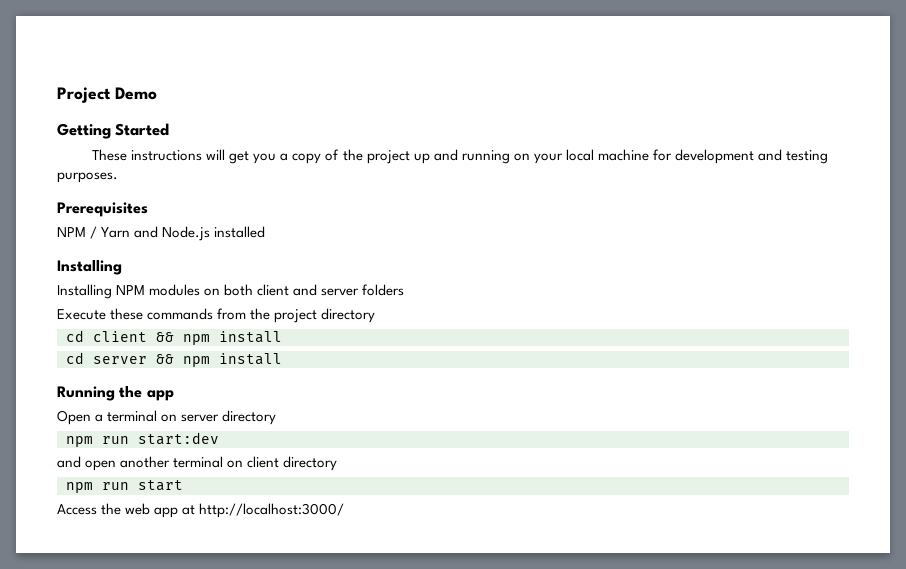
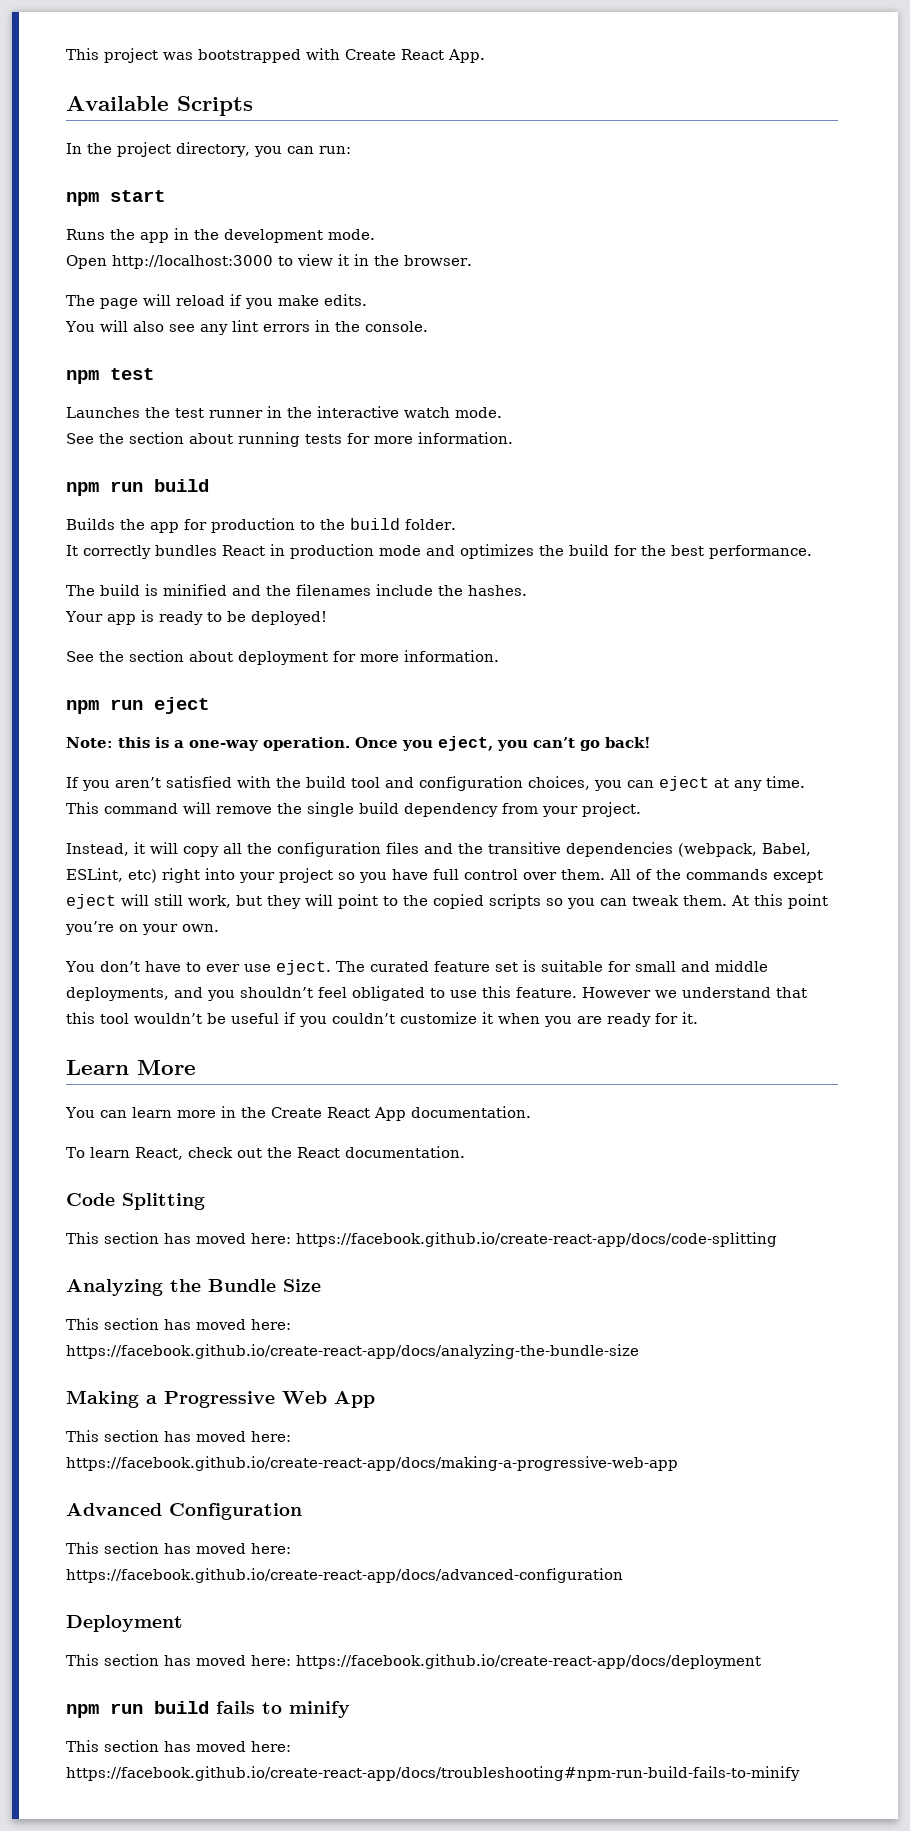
[57,87,157,103] [57,123,170,139] [92,149,829,164] [57,172,118,183] [57,202,148,217] [57,226,266,241] [57,260,122,275] [57,284,405,299] [57,308,376,323] [66,330,282,345] [66,352,282,367] [57,386,174,401] [57,410,277,425] [66,432,219,447] [57,456,338,471] [66,480,183,493] [57,503,345,518] Project Demo // Getting Started // These instructions will get you a copy of the project up and running on your local machine for development and testing purposes. // Prerequisites // NPM / Yarn and Node.js installed // Installing // Installing NPM modules on both client and server folders // Execute these commands from the project directory // cd client && npm install // cd server && npm install // Running the app // Open a terminal on server directory // npm run start:dev // and open another terminal on client directory // npm run start // Access the web app at http://localhost:3000/ -> [66,48,485,63] [66,96,253,116] [66,142,351,157] [66,190,165,206] [66,228,375,243] [66,254,472,269] [66,294,367,309] [65,320,428,335] [66,368,154,384] [66,406,502,418] [66,432,513,447] [66,479,209,496] [66,518,456,533] [66,544,812,559] [66,584,527,596] [65,610,327,625] [66,650,499,665] [66,697,209,714] [66,736,651,751] [66,776,805,791] [66,802,641,817] [66,842,811,857] [66,868,823,883] [66,894,828,909] [65,921,219,935] [65,960,768,975] [66,986,807,1001] [66,1012,698,1027] [66,1060,196,1075] [65,1106,531,1121] [66,1146,465,1160] [66,1193,205,1210] [66,1232,777,1247] [66,1279,321,1296] [66,1318,291,1330] [66,1344,639,1359] [66,1390,375,1408] [66,1430,291,1442] [66,1456,678,1471] [66,1503,302,1520] [66,1542,291,1554] [66,1568,623,1583] [66,1615,183,1632] [66,1654,761,1669] [66,1701,350,1718] [66,1740,291,1752] [66,1766,800,1781] This project was bootstrapped with Create React App. // Available Scripts // In the project directory, you can run: // npm start // Runs the app in the development mode. // Open http://localhost:3000 to view it in the browser. // The page will reload if you make edits. // You will also see any lint errors in the console. // npm test // Launches the test runner in the interactive watch mode. // See the section about running tests for more information. // npm run build // Builds the app for production to the build folder. // It correctly bundles React in production mode and optimizes the build for the best performance. // The build is minified and the filenames include the hashes. // Your app is ready to be deployed! // See the section about deployment for more information. // npm run eject // Note: this is a one-way operation. Once you eject, you can’t go back! // If you aren’t satisfied with the build tool and configuration choices, you can eject at any time. This command will remove the single build dependency from your project. // Instead, it will copy all the configuration files and the transitive dependencies (webpack, Babel, ESLint, etc) right into your project so you have full control over them. All of the commands except eject will still work, but they will point to the copied scripts so you can tweak them. At this point you’re on your own. // You don’t have to ever use eject. The curated feature set is suitable for small and middle deployments, and you shouldn’t feel obligated to use this feature. However we understand that this tool wouldn’t be useful if you couldn’t customize it when you are ready for it. // Learn More // You can learn more in the Create React App documentation. // To learn React, check out the React documentation. // Code Splitting // This section has moved here: https://facebook.github.io/create-react-app/docs/code-splitting // Analyzing the Bundle Size // This section has moved here: https://facebook.github.io/create-react-app/docs/analyzing-the-bundle-size // Making a Progressive Web App // This section has moved here: https://facebook.github.io/create-react-app/docs/making-a-progressive-web-app // Advanced Configuration // This section has moved here: https://facebook.github.io/create-react-app/docs/advanced-configuration // Deployment // This section has moved here: https://facebook.github.io/create-react-app/docs/deployment // npm run build fails to minify // This section has moved here: https://facebook.github.io/create-react-app/docs/troubleshooting#npm-run-build-fails-to-minify

